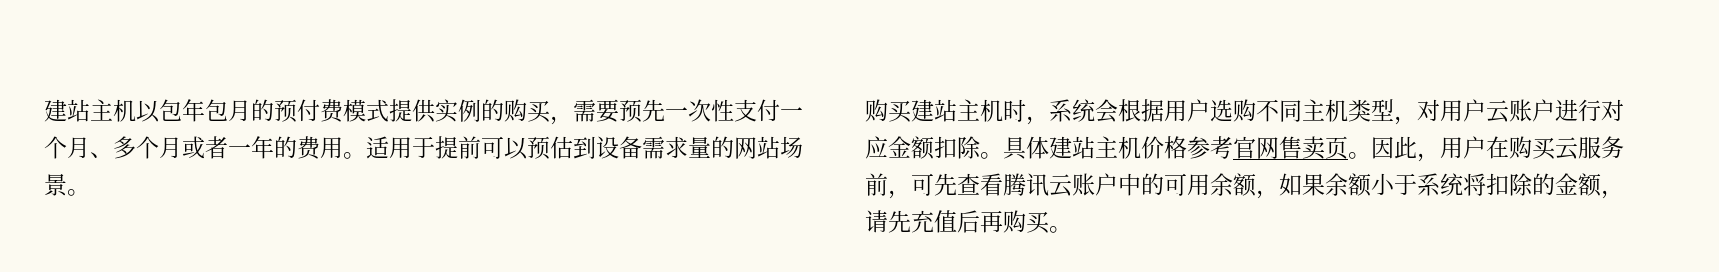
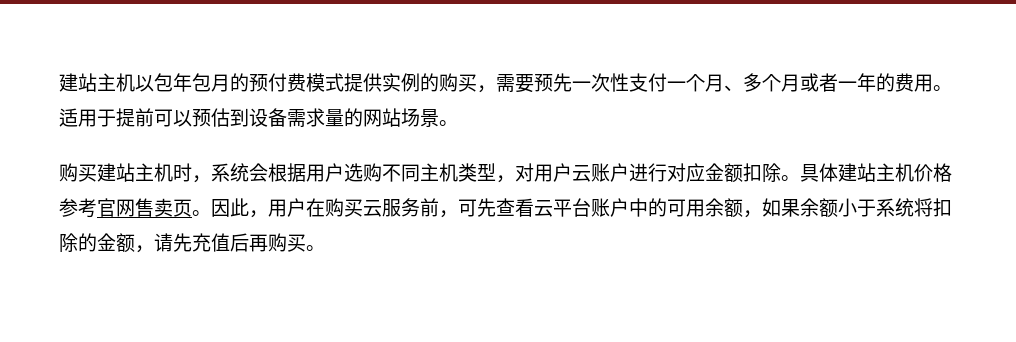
[1003,173,1072,197] 腾讯云 -> [534,198,591,217] 云平台

